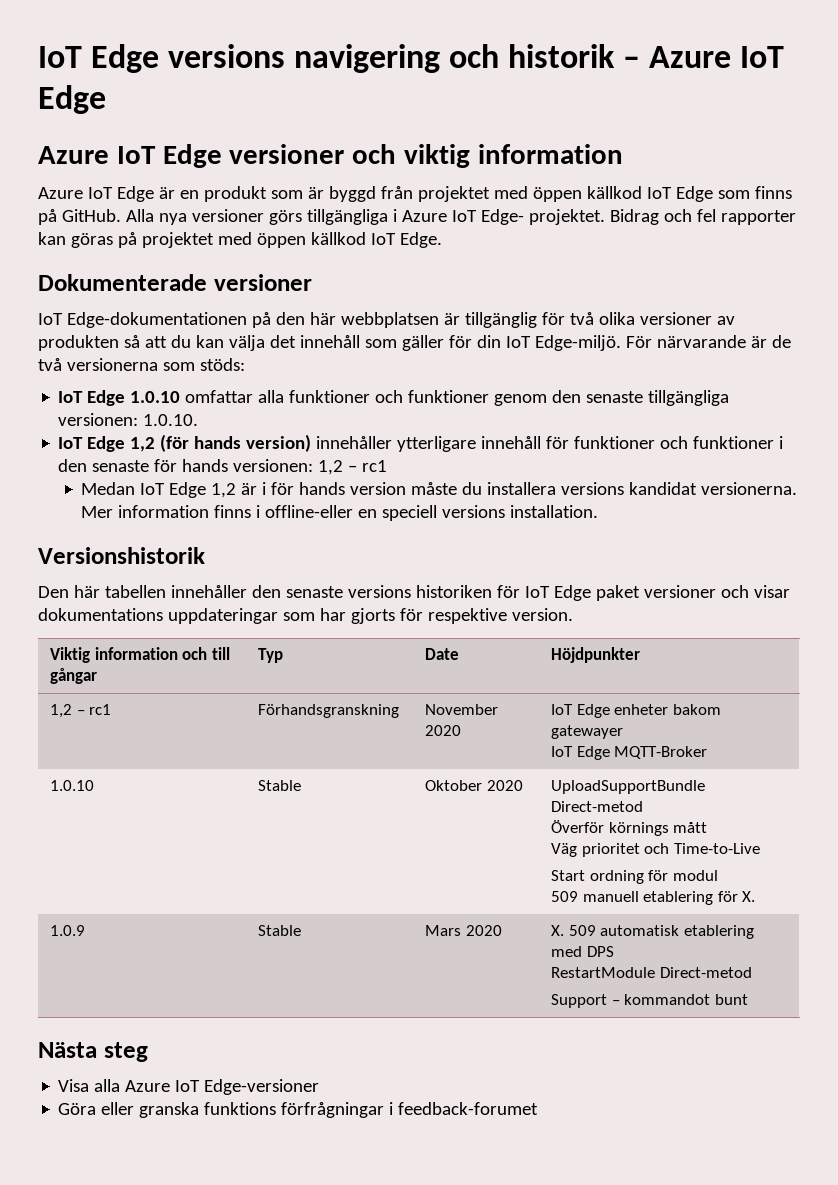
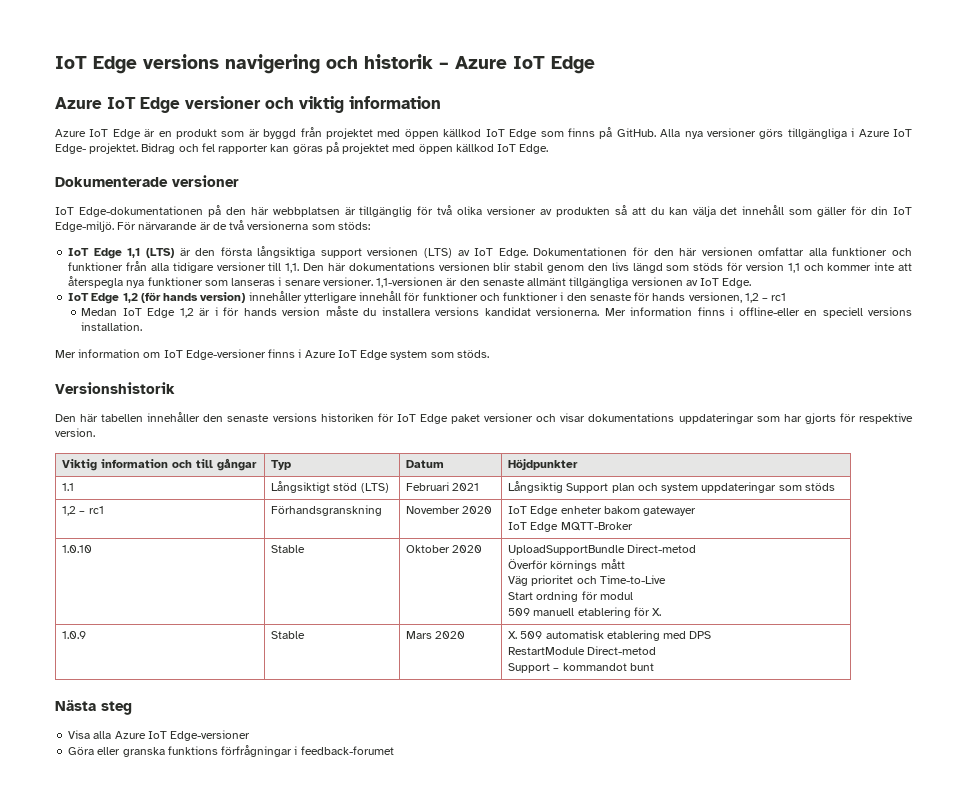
[130,391,181,403] 1.0.10 -> [127,246,753,258] 1,1 (LTS) är den första långsiktiga support versionen (LTS) av IoT Edge. Dokumentationen för den här versionen
[494,390,730,406] [58,413,199,426] genom den senaste tillgängliga versionen: 1.0.10. -> [126,261,912,273] [68,276,752,288] från alla tidigare versioner till 1,1. Den här dokumentations versionen blir stabil genom den livs längd som stöds för version 1,1 och kommer inte att återspegla nya funktioner som lanseras i senare versioner. 1,1-versionen är den senaste allmänt tillgängliga versionen av IoT Edge.
[233,459,314,472] versionen: -> [688,292,742,303] versionen,
(599, 511) none -> [55,349,489,360] // Mer information om IoT Edge-versioner finns i Azure IoT Edge system som stöds.
[425,648,460,660] Date -> [406,460,445,468] Datum
(641, 655) none -> [62,483,75,491] [271,481,389,493] [406,482,480,491] [508,481,835,493] // 1.1 | Långsiktigt stöd (LTS) | Februari 2021 | Långsiktig Support plan och system uppdateringar som stöds

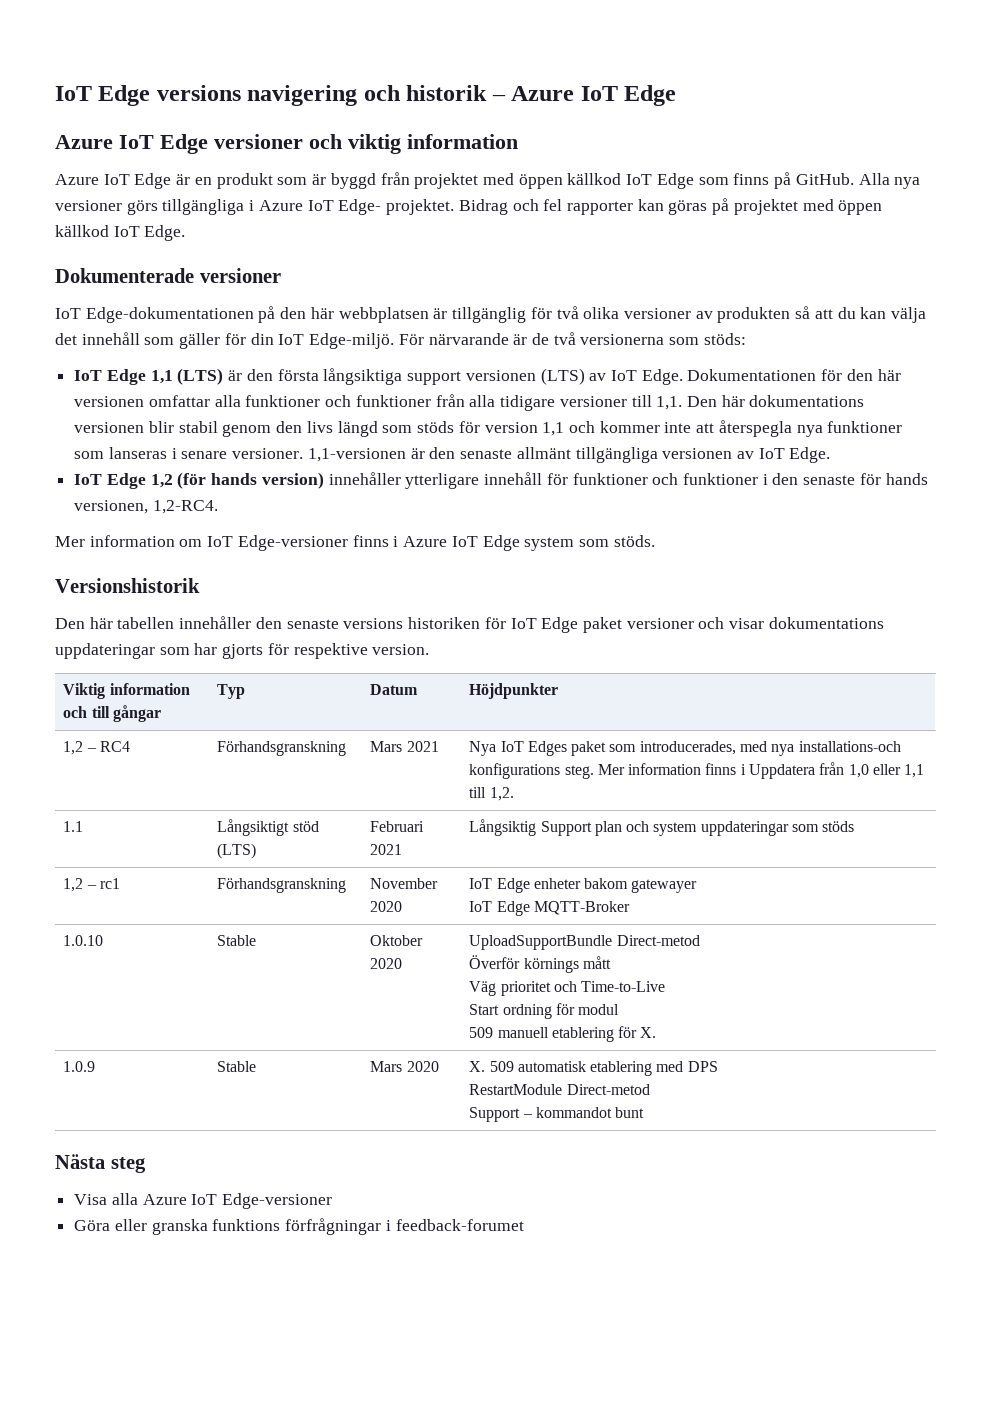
[744,293,787,303] [81,306,912,318] [81,322,143,331] 1,2 – rc1 // Medan IoT Edge 1,2 är i för hands version måste du installera versions kandidat versionerna. Mer information finns i offline-eller en speciell versions installation. -> [152,500,218,514] 1,2-RC4.
(579, 464) none -> [63,741,130,755] [217,741,347,756] [370,741,439,752] [469,741,901,756] [469,762,925,779] [469,787,514,801] // 1,2 – RC4 | Förhandsgranskning | Mars 2021 | Nya IoT Edges paket som introducerades, med nya installations-och konfigurations steg. Mer information finns i Uppdatera från 1,0 eller 1,1 till 1,2.

